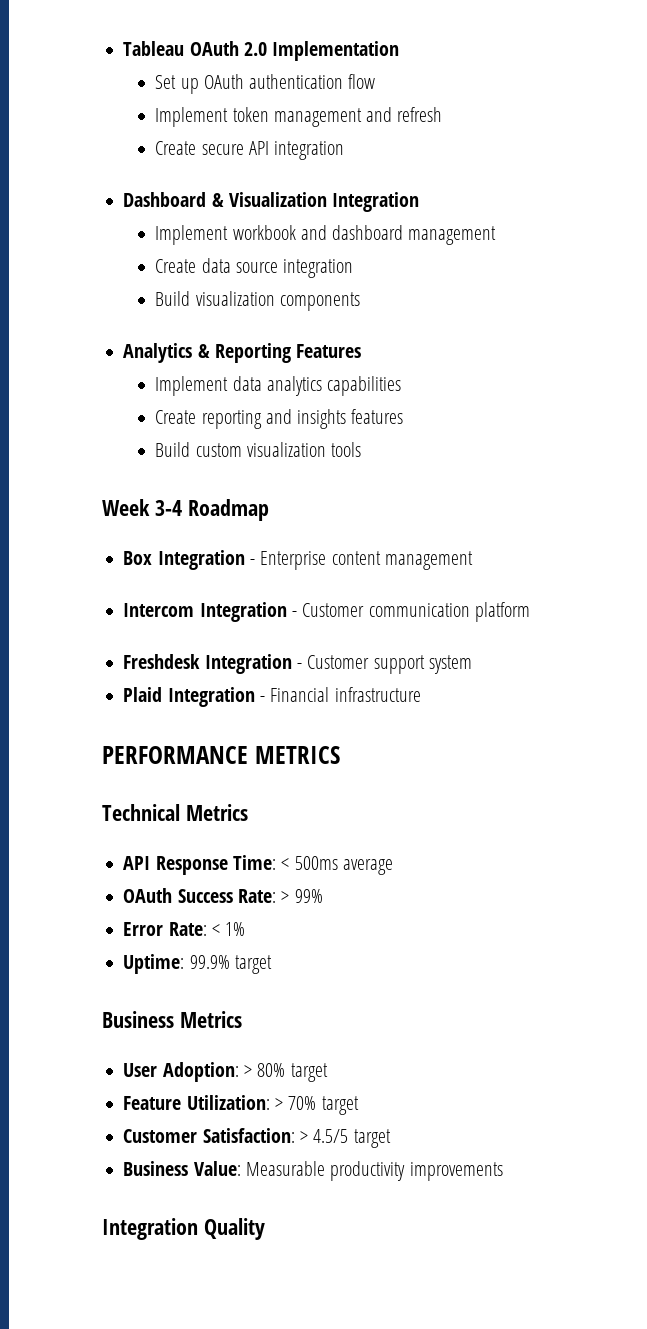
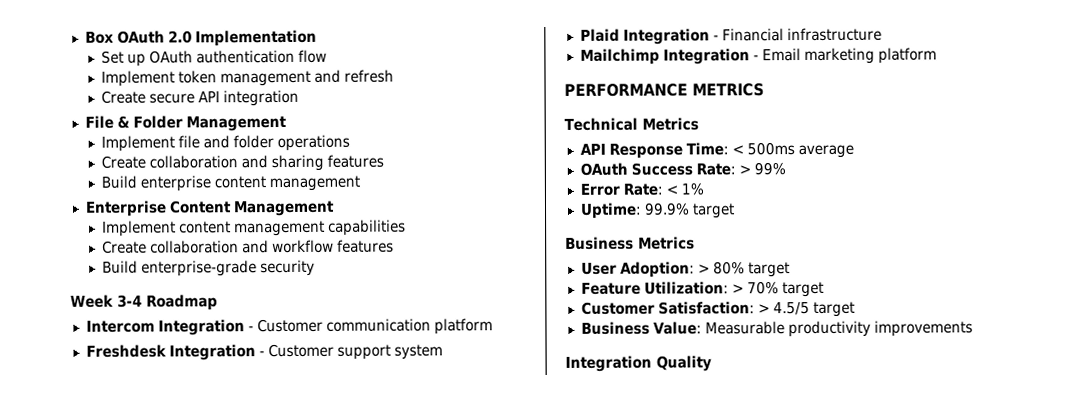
[123,41,185,56] Tableau -> [84,31,114,44] Box
[123,192,420,212] [155,225,497,245] [155,258,354,278] [155,291,360,311] [123,343,362,363] [155,376,322,396] Dashboard & Visualization Integration // Implement workbook and dashboard management // Create data source integration // Build visualization components // Analytics & Reporting Features // Implement data analytics -> [84,115,287,132] [101,134,351,152] [101,154,385,172] [101,175,361,192] [84,200,335,217] [102,220,326,237] File & Folder Management // Implement file and folder operations // Create collaboration and sharing features // Build enterprise content management // Enterprise Content Management // Implement content management
[201,409,404,429] [155,442,362,457] reporting and insights features // Build custom visualization tools -> [150,239,395,254] [102,259,316,277] collaboration and workflow features // Build enterprise-grade security
[123,550,473,570] // Box Integration - Enterprise content management -> (218, 302) none
(421, 694) none -> [579,47,937,65] // Mailchimp Integration - Email marketing platform

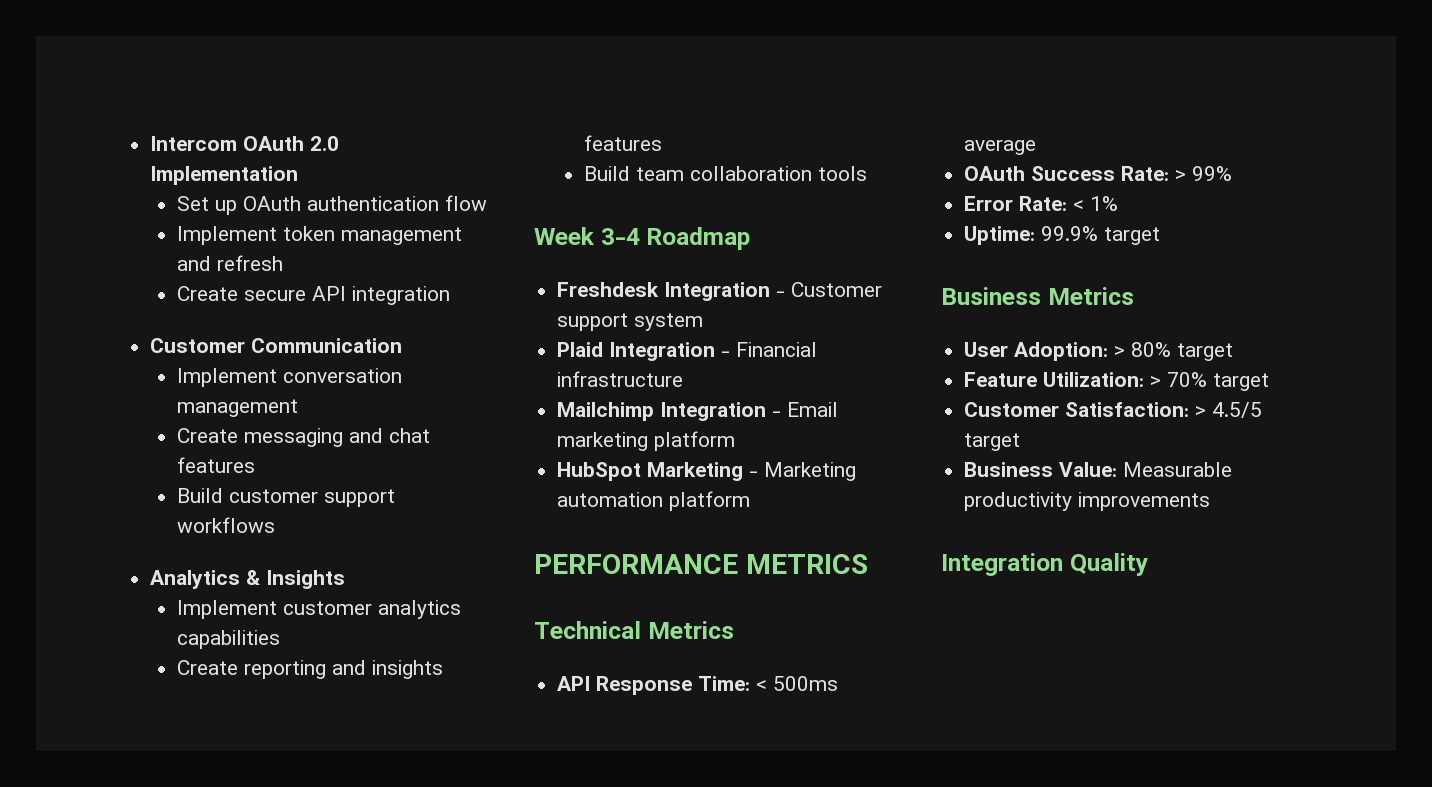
[84,31,114,44] Box -> [150,136,238,151] Intercom
[84,115,287,132] [101,134,351,152] [101,154,385,172] [101,175,361,192] [84,200,335,217] [102,220,326,237] File & Folder Management // Implement file and folder operations // Create collaboration and sharing features // Build enterprise content management // Enterprise Content Management // Implement content management -> [150,338,403,353] [177,368,403,387] [177,399,299,417] [177,428,431,447] [177,457,256,473] [177,488,396,507] [177,517,276,533] [150,570,346,589] [177,600,462,619] Customer Communication // Implement conversation management // Create messaging and chat features // Build customer support workflows // Analytics & Insights // Implement customer analytics
[150,239,395,254] [102,259,316,277] collaboration and workflow features // Build enterprise-grade security -> [244,660,444,679] [584,135,663,151] [584,166,868,181] reporting and insights features // Build team collaboration tools
[85,318,493,336] // Intercom Integration - Customer communication platform -> (751, 238) none
(937, 55) none -> [557,462,857,481] [557,491,751,511] // HubSpot Marketing - Marketing automation platform

